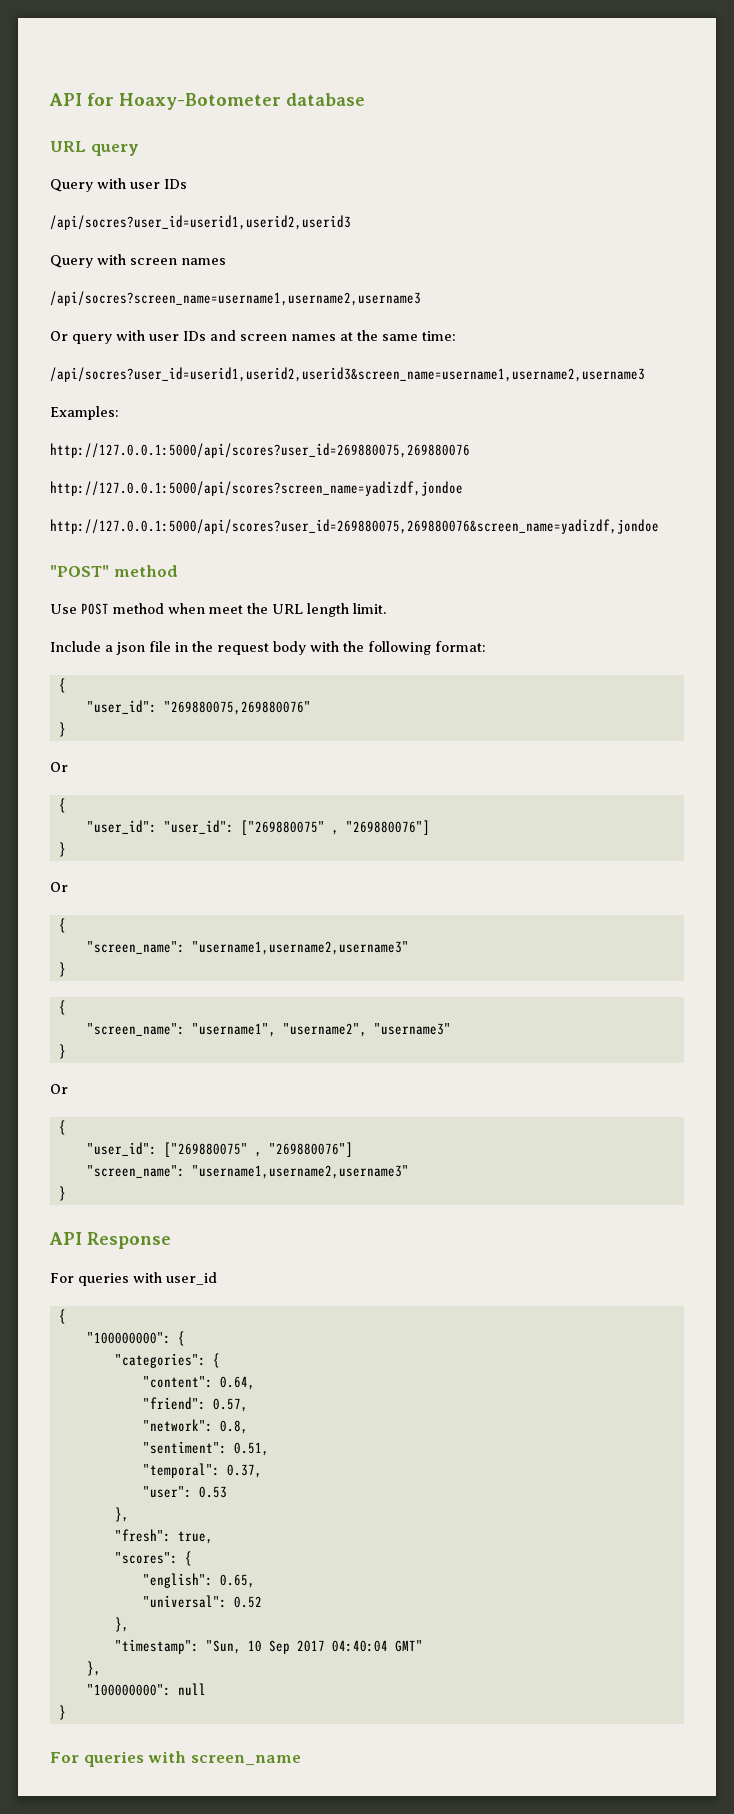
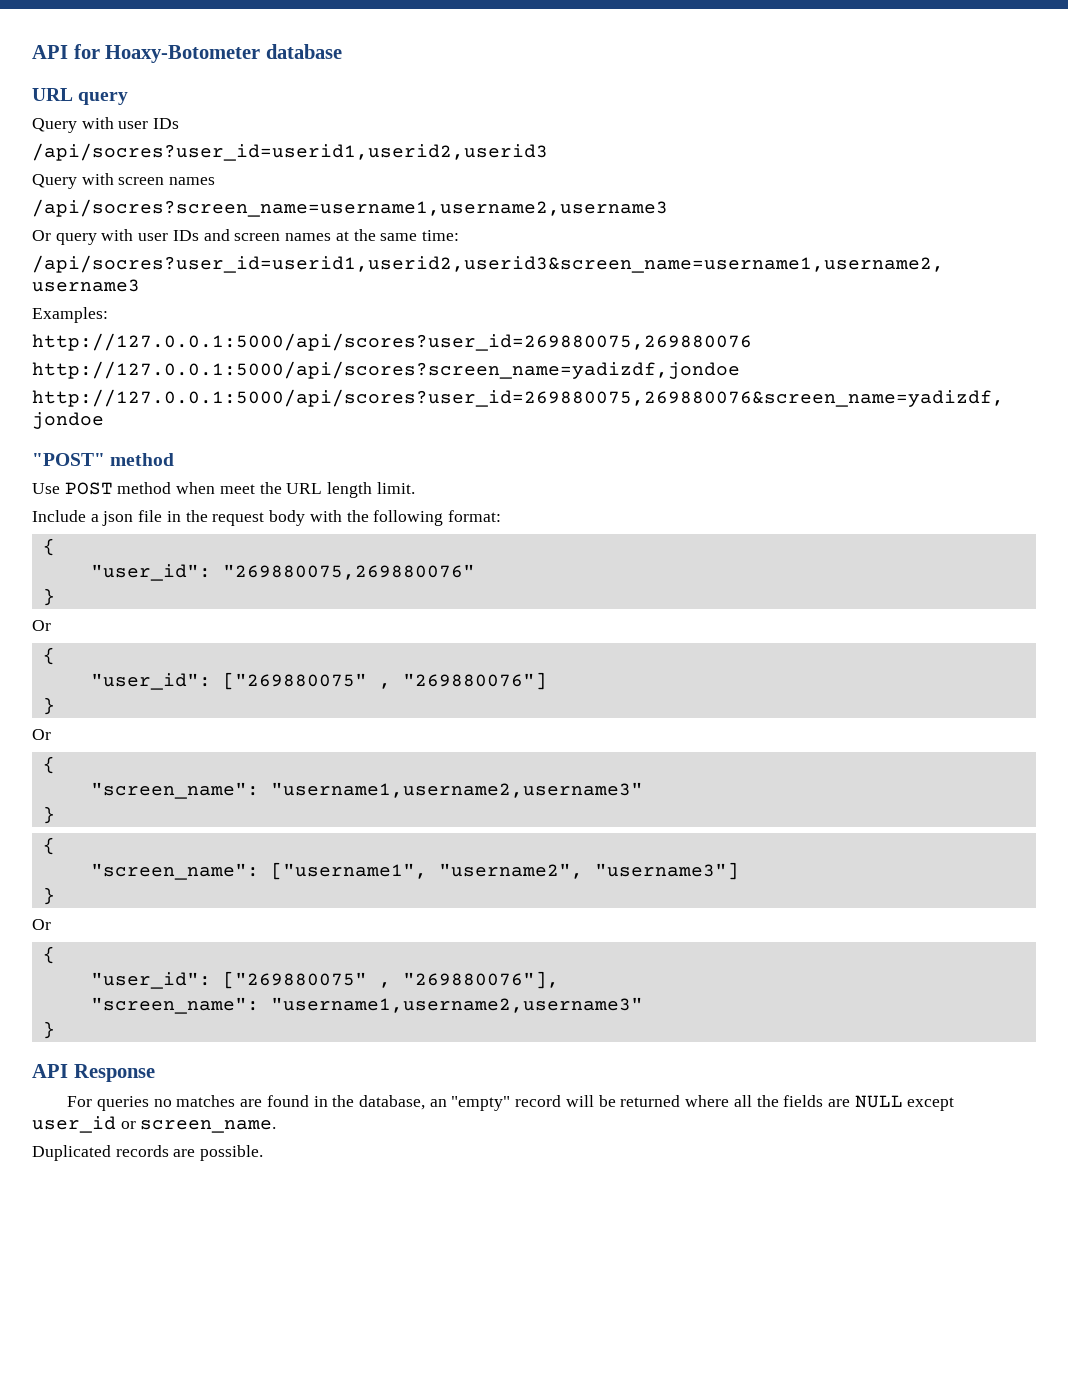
[163,820,234,834] "user_id": -> (211, 681) none
[191,1023,451,1037] [58,1044,66,1059] [50,1084,68,1094] [58,1120,66,1135] [86,1142,353,1157] "username1", "username2", "username3" // } // Or // { // "user_id": ["269880075" , "269880076"] -> [270,862,739,880] [42,887,55,905] [32,919,51,930] [42,946,55,964] [90,971,559,989] ["username1", "username2", "username3"] // } // Or // { // "user_id": ["269880075" , "269880076"],
[133,1272,217,1285] [58,1309,66,1324] [86,1331,185,1346] [114,1353,220,1368] [142,1376,255,1390] [142,1397,248,1412] [142,1419,248,1434] [142,1441,269,1456] [142,1463,262,1478] [142,1486,227,1498] [114,1507,129,1522] [114,1529,213,1544] [114,1551,192,1566] [142,1573,255,1588] [142,1595,262,1608] [114,1617,129,1632] [114,1639,423,1654] [86,1661,101,1676] [86,1683,206,1696] [58,1705,66,1720] [50,1751,301,1767] with user_id // { // "100000000": { // "categories": { // "content": 0.64, // "friend": 0.57, // "network": 0.8, // "sentiment": 0.51, // "temporal": 0.37, // "user": 0.53 // }, // "fresh": true, // "scores": { // "english": 0.65, // "universal": 0.52 // }, // "timestamp": "Sun, 10 Sep 2017 04:40:04 GMT" // }, // "100000000": null // } // For queries with screen_name -> [153,1095,955,1111] [32,1116,277,1133] [32,1145,264,1161] no matches are found in the database, an "empty" record will be returned where all the fields are NULL except user_id or screen_name. // Duplicated records are possible.

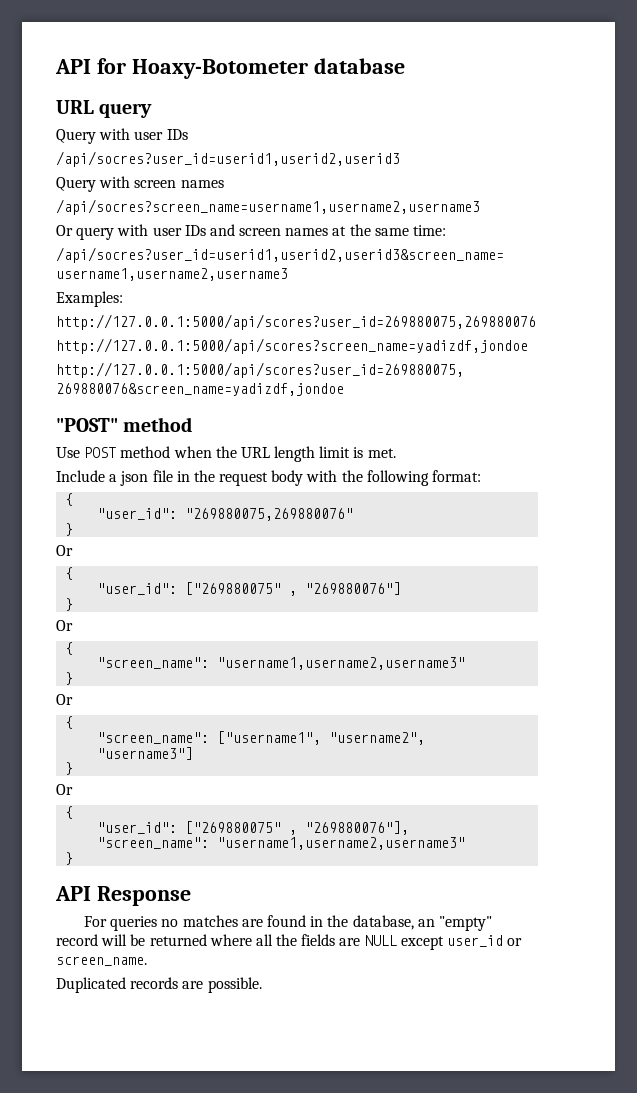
[219,484,255,494] meet -> (212, 452) none
[376,482,415,494] limit. -> [319,446,396,458] limit is met.
(55, 815) none -> [56,694,73,705] // Or

